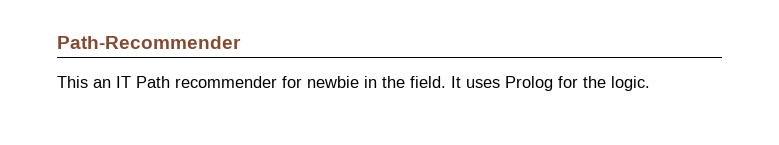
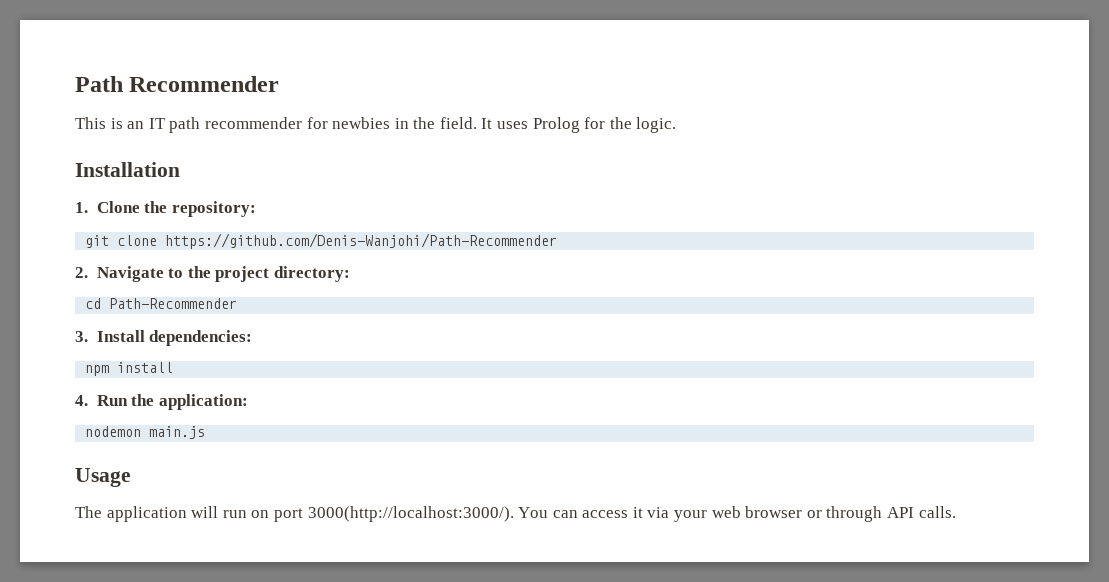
[57,36,241,49] Path-Recommender -> [75,76,280,92] Path Recommender
(88, 82) none -> [110,118,123,129] is
[136,76,170,88] Path -> [169,117,201,133] path
[307,76,359,88] newbie -> [332,117,391,129] newbies
(650, 83) none -> [75,162,180,177] [75,201,256,217] [85,233,558,249] [75,266,350,282] [85,298,238,309] [75,330,253,346] [85,362,174,376] [75,394,248,410] [85,426,206,439] [75,468,131,487] [75,506,956,522] // Installation // 1. Clone the repository: // git clone https://github.com/Denis-Wanjohi/Path-Recommender // 2. Navigate to the project directory: // cd Path-Recommender // 3. Install dependencies: // npm install // 4. Run the application: // nodemon main.js // Usage // The application will run on port 3000(http://localhost:3000/). You can access it via your web browser or through API calls.

